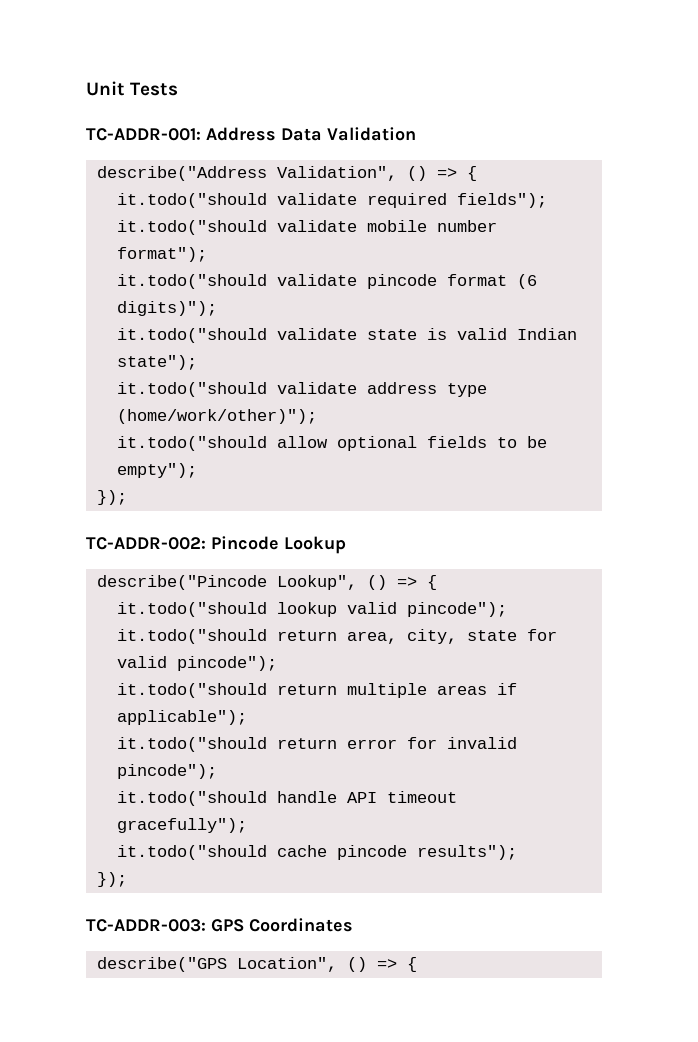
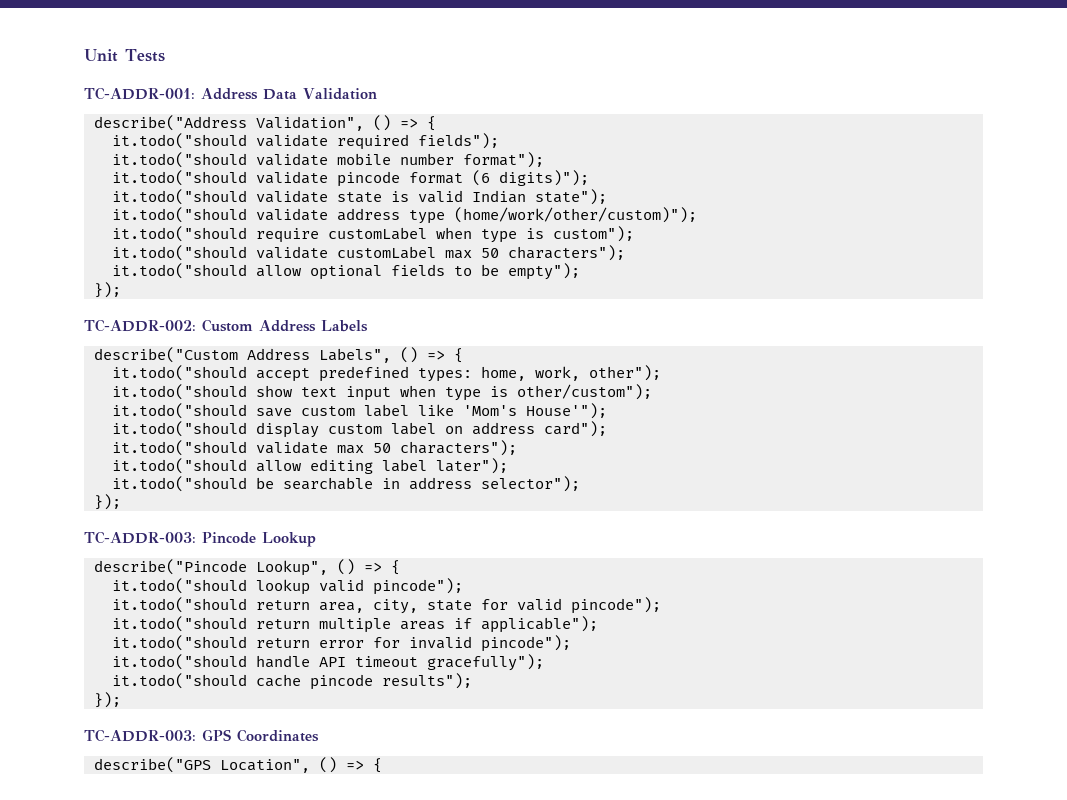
[116,409,317,424] (home/work/other)"); -> [453,207,697,223] [111,226,634,243] [111,245,625,261] (home/work/other/custom)"); // it.todo("should require customLabel when type is custom"); // it.todo("should validate customLabel max 50 characters");
(206, 543) none -> [202,319,368,332] [93,347,463,363] [111,365,661,382] [111,384,652,401] [111,403,607,419] [111,421,607,438] [111,440,517,456] [111,458,508,474] [111,476,580,492] [93,494,121,510] [84,531,196,544] Custom Address Labels // describe("Custom Address Labels", () => { // it.todo("should accept predefined types: home, work, other"); // it.todo("should show text input when type is other/custom"); // it.todo("should save custom label like 'Mom's House'"); // it.todo("should display custom label on address card"); // it.todo("should validate max 50 characters"); // it.todo("should allow editing label later"); // it.todo("should be searchable in address selector"); // }); // TC-ADDR-003:

